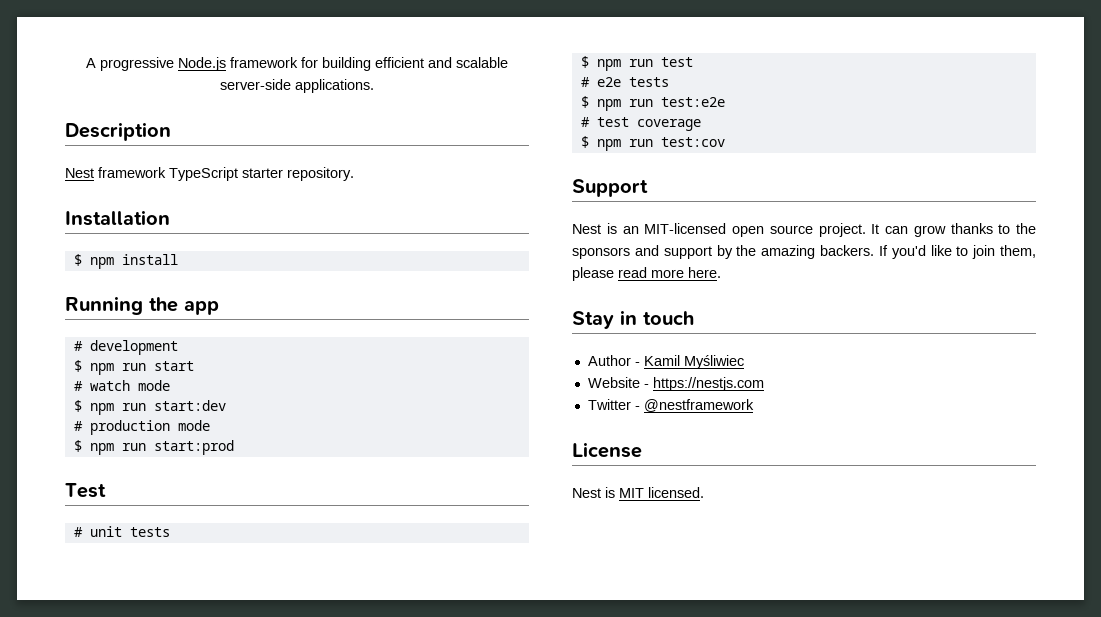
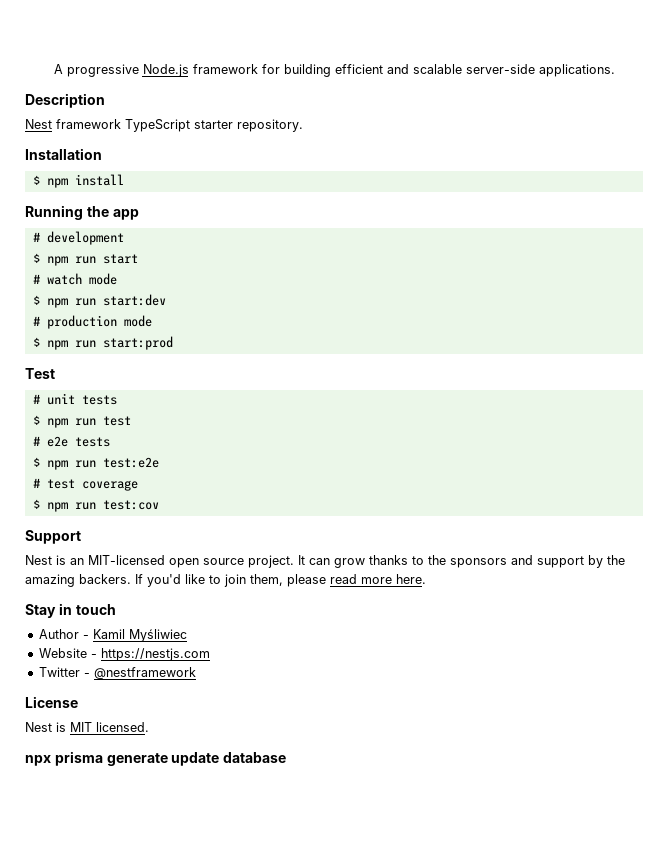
(704, 492) none -> [25,751,287,766] // npx prisma generate update database

